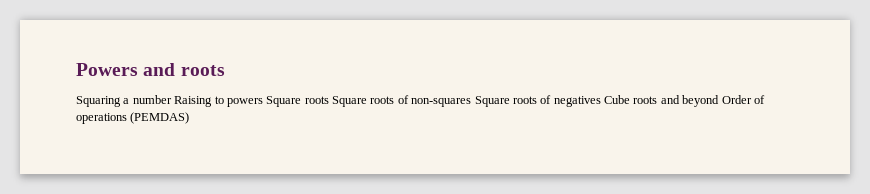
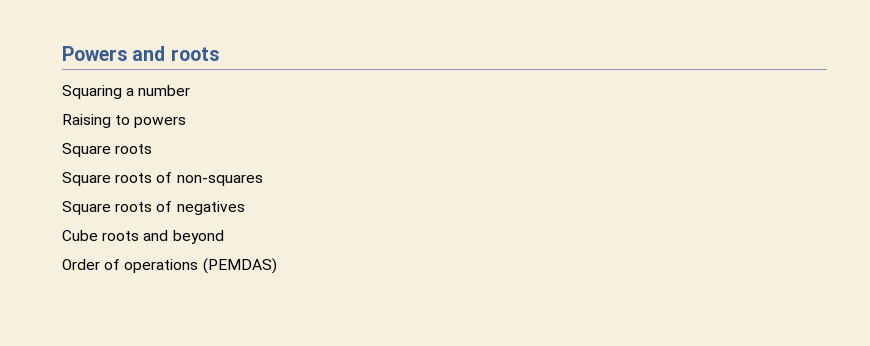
(172, 99) none -> (191, 90) //
[266,96,329,107] Square roots -> [62,143,153,157] // Square roots //
(472, 102) none -> (263, 180) //
(601, 101) none -> (245, 208) //
(720, 101) none -> (224, 237) //

